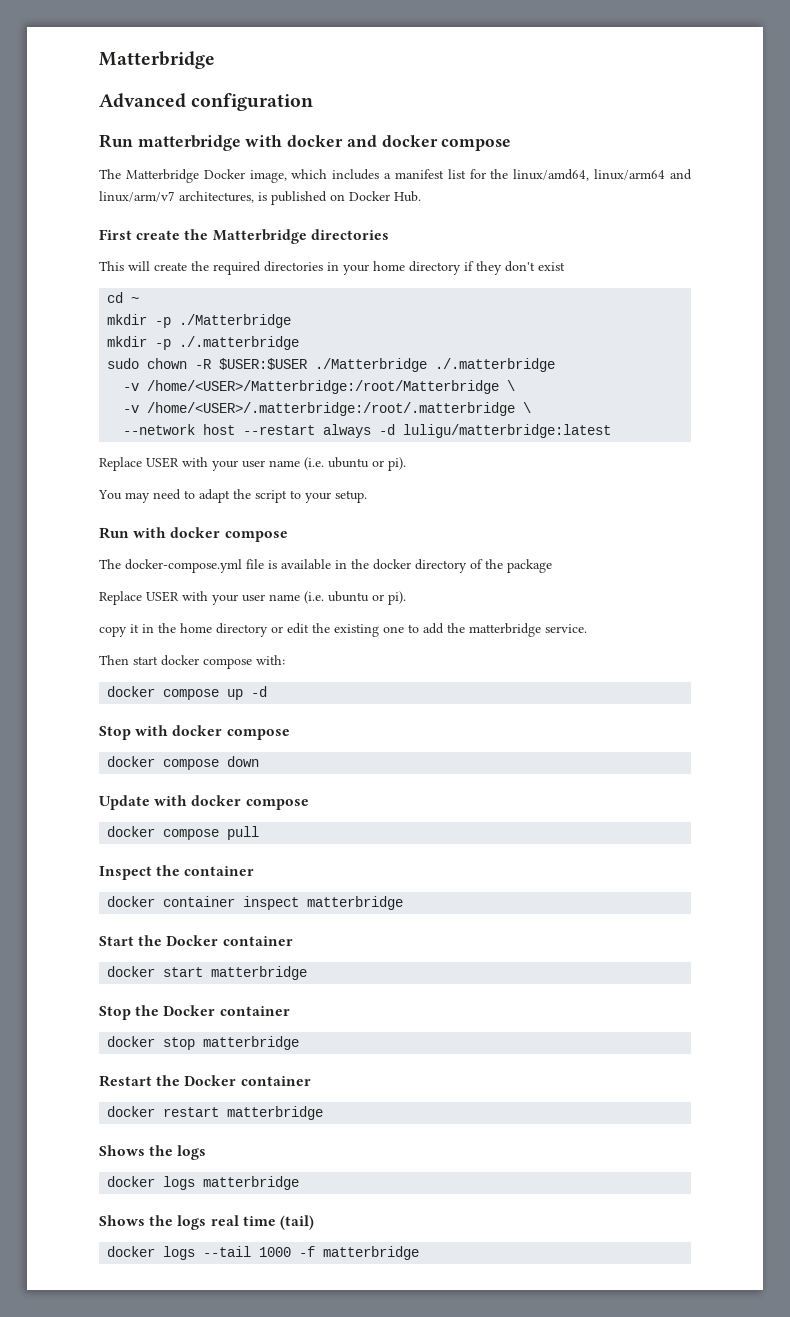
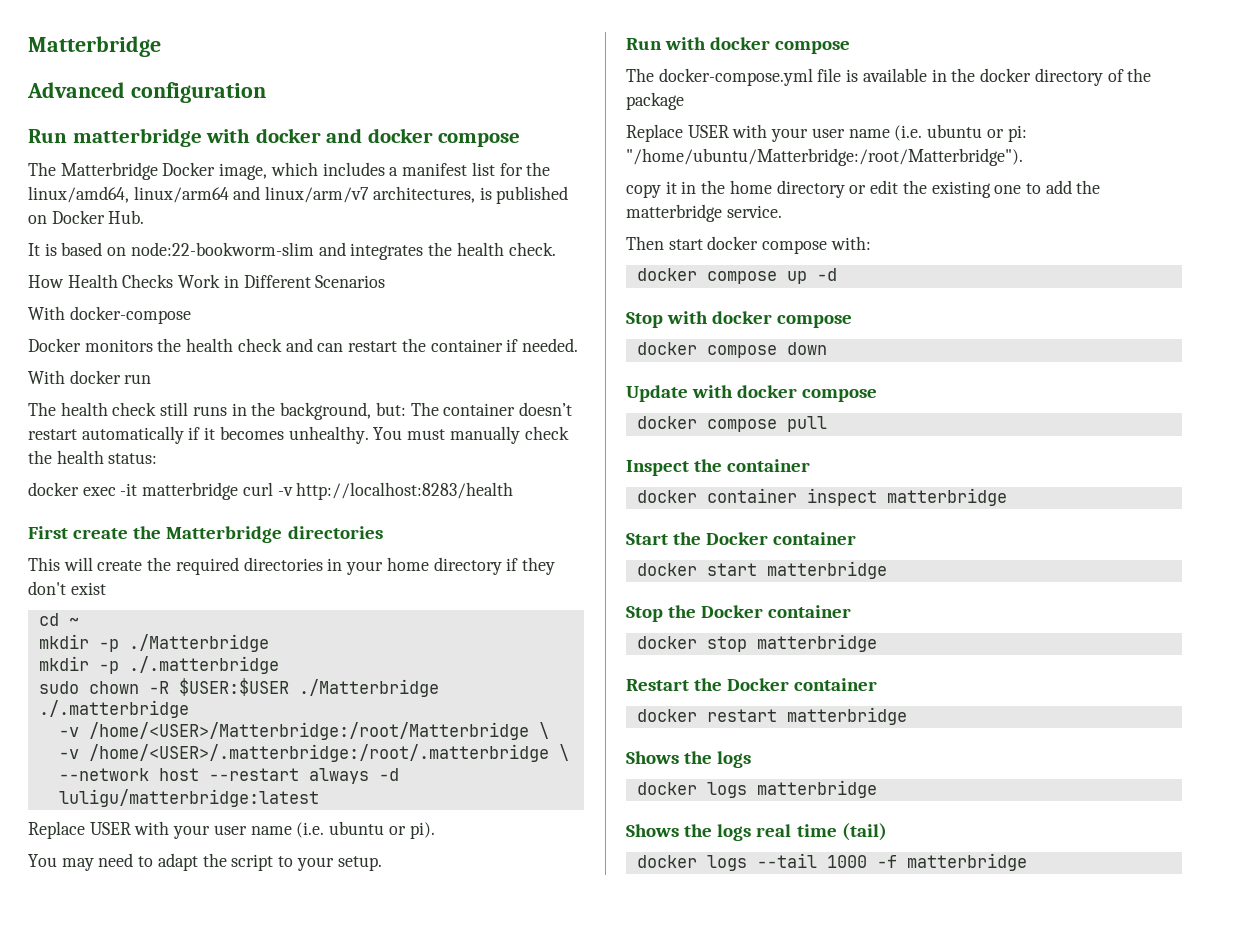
(421, 196) none -> [28,242,556,260] [28,274,386,288] [28,306,191,324] [28,338,578,352] [28,370,152,384] [28,402,572,420] [28,426,569,444] [28,450,158,464] [28,482,514,500] // It is based on node:22-bookworm-slim and integrates the health check. // How Health Checks Work in Different Scenarios // With docker-compose // Docker monitors the health check and can restart the container if needed. // With docker run // The health check still runs in the background, but: The container doesn’t restart automatically if it becomes unhealthy. You must manually check the health status: // docker exec -it matterbridge curl -v http://localhost:8283/health
[388,591,406,605] pi). -> [1007,125,1027,142] [626,148,1023,166] pi: "/home/ubuntu/Matterbridge:/root/Matterbridge").

